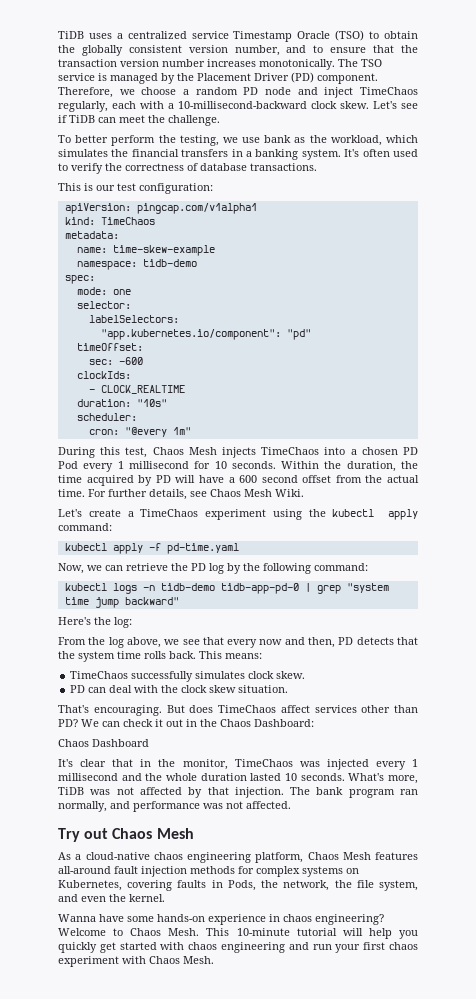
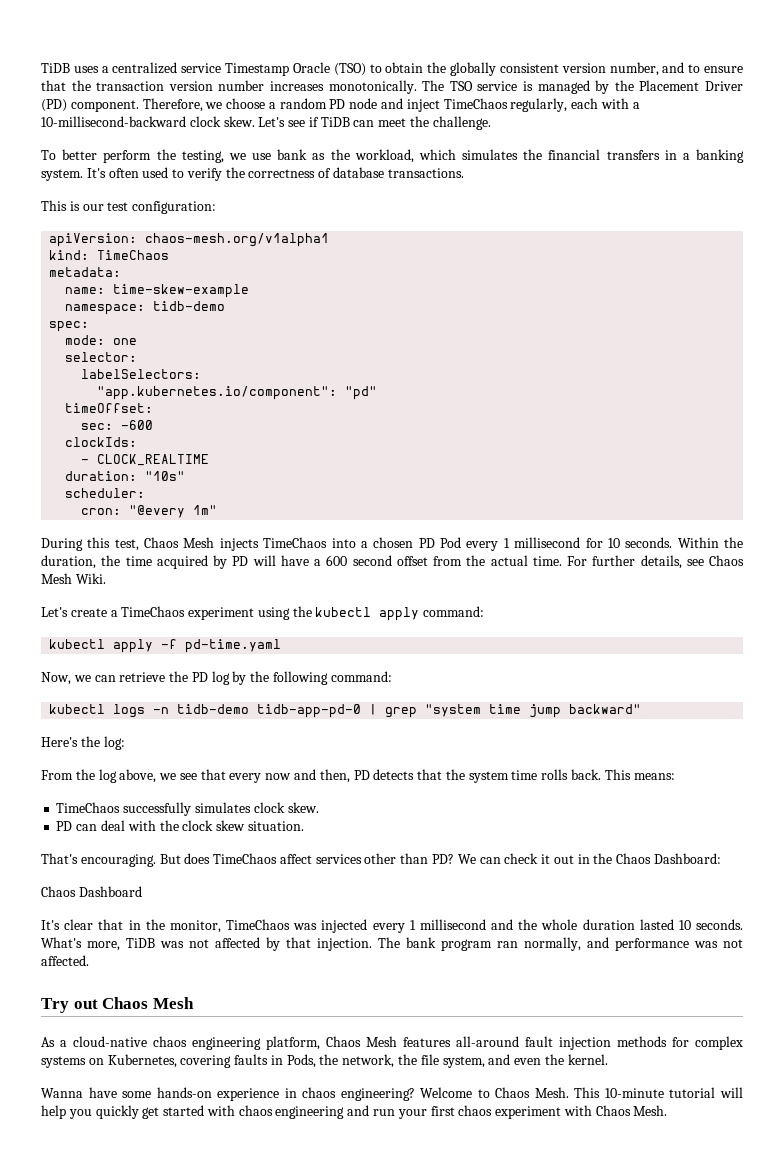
[136,203,257,214] pingcap.com/v1alpha1 -> [145,233,330,247] chaos-mesh.org/v1alpha1

